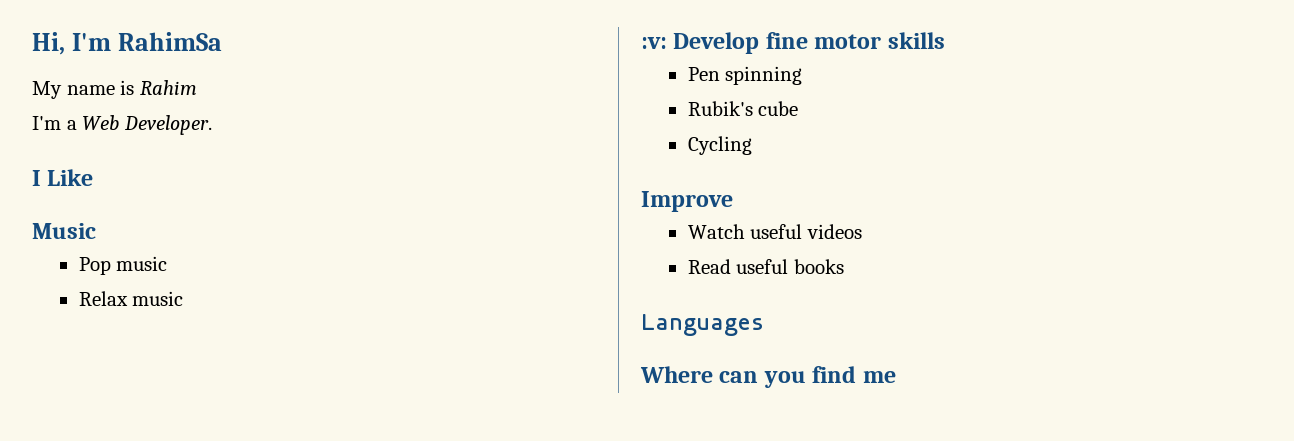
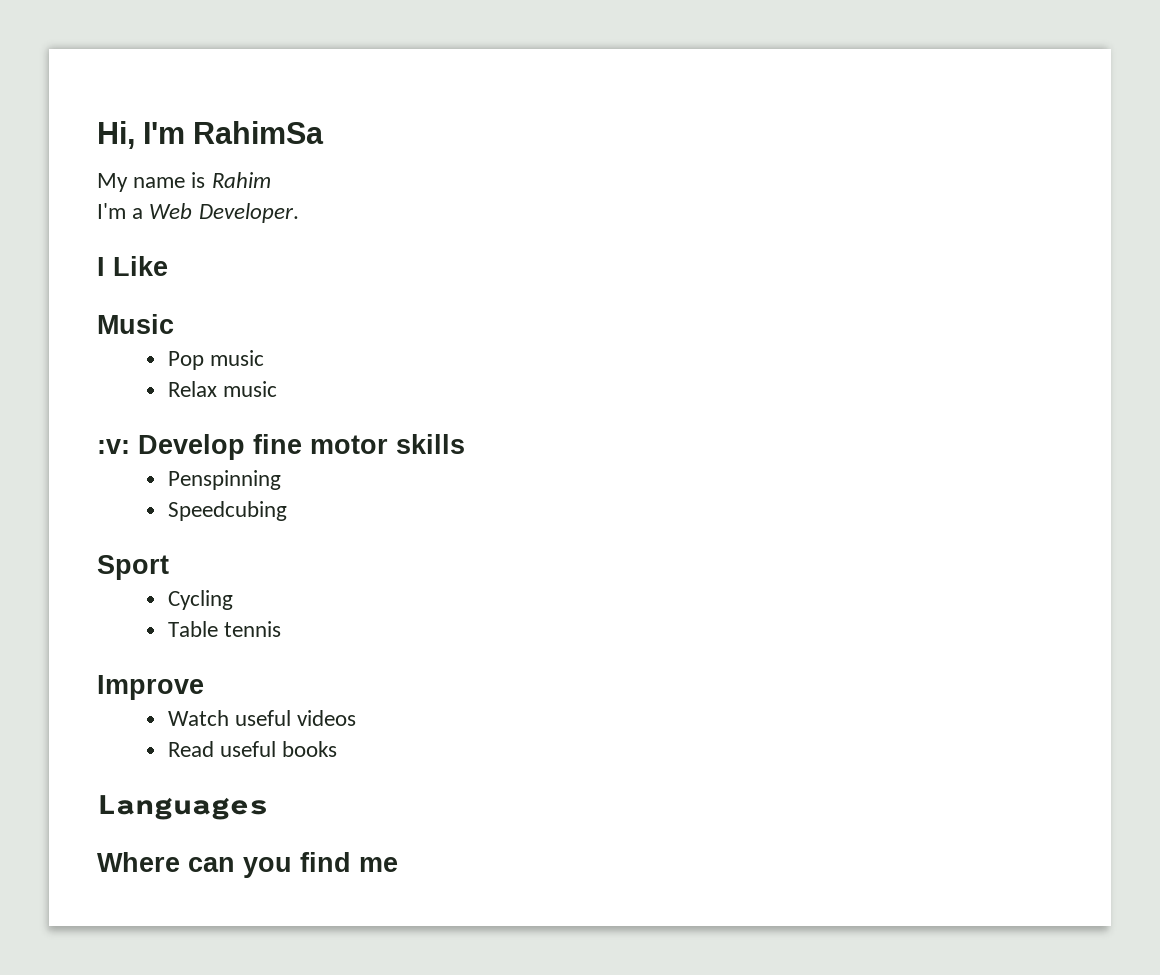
[687,66,803,85] [687,101,799,116] Pen spinning // Rubik's cube -> [168,470,282,490] [168,501,288,521] [97,555,169,580] Penspinning // Speedcubing // Sport
(752, 145) none -> [168,621,282,637] // Table tennis

